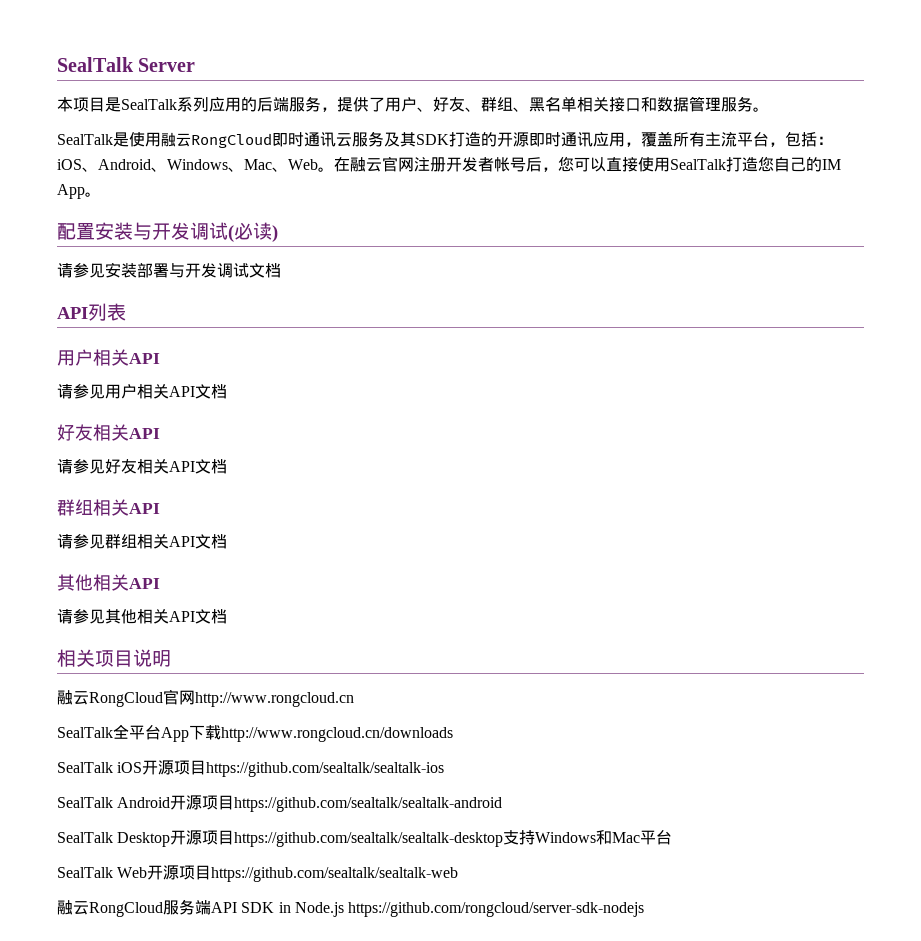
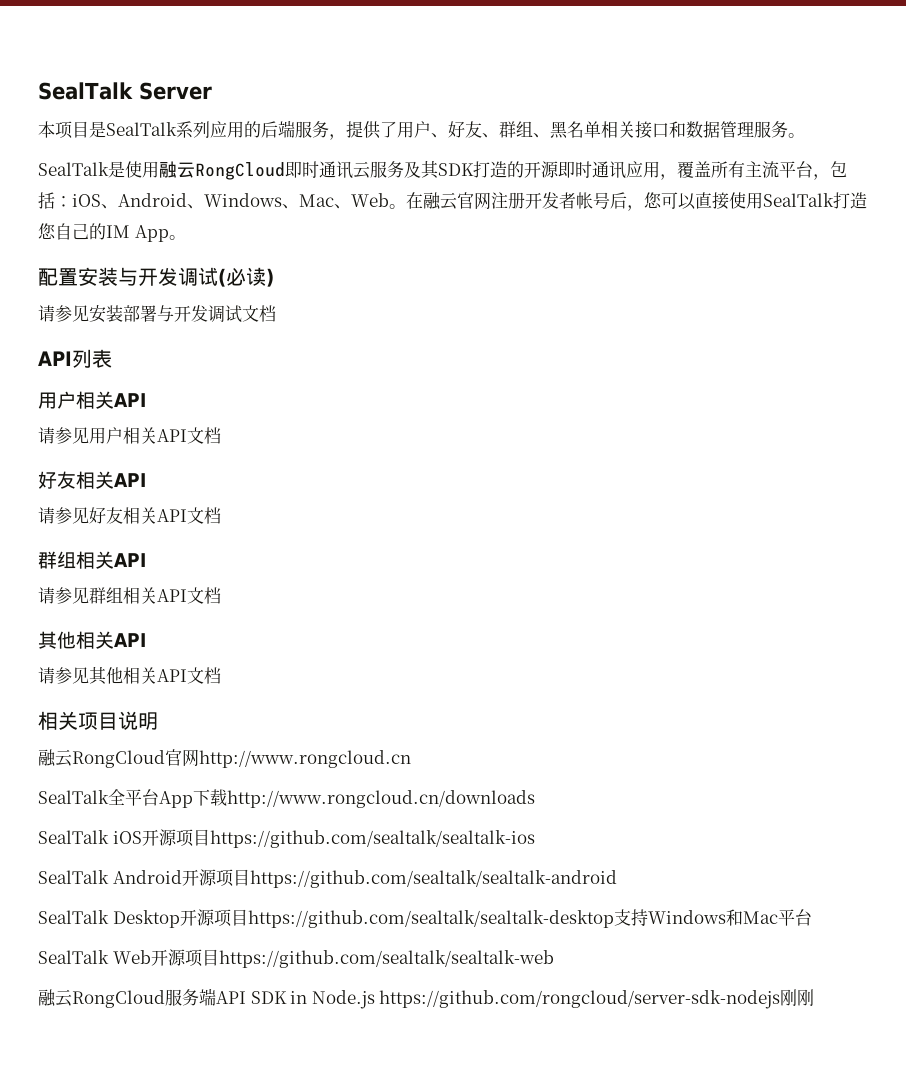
(645, 909) none -> [780,989,815,1006] 刚刚

